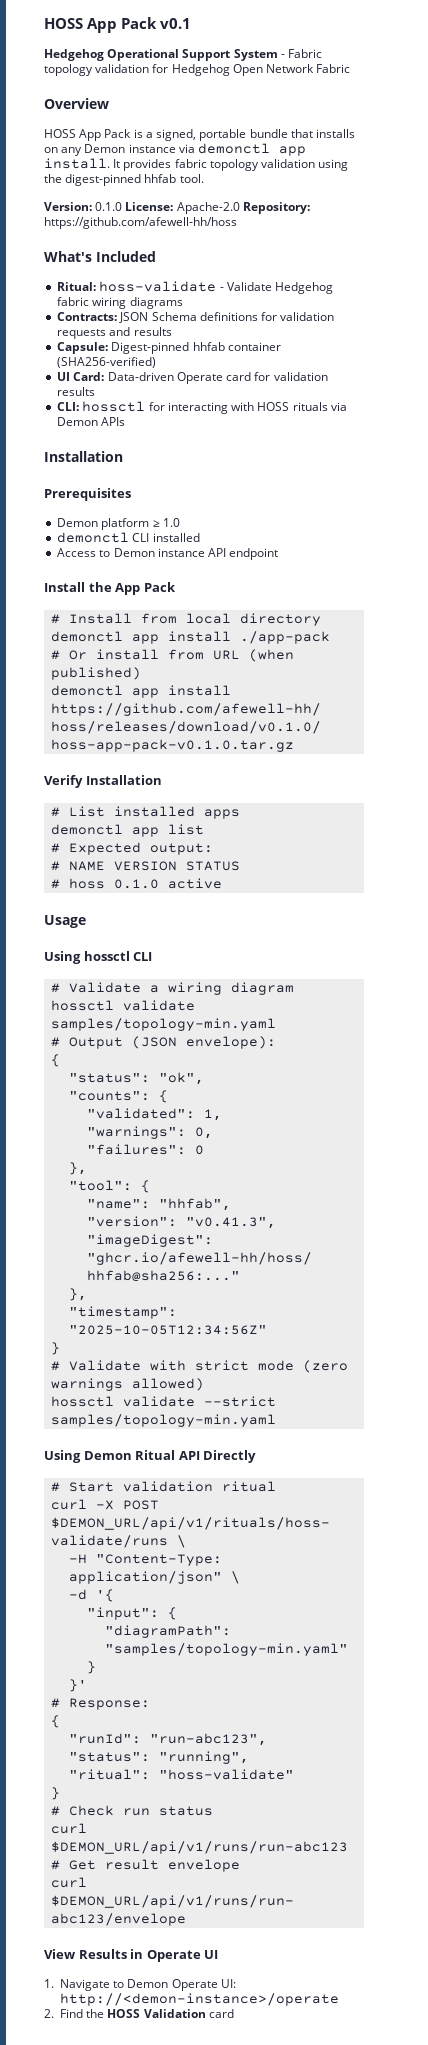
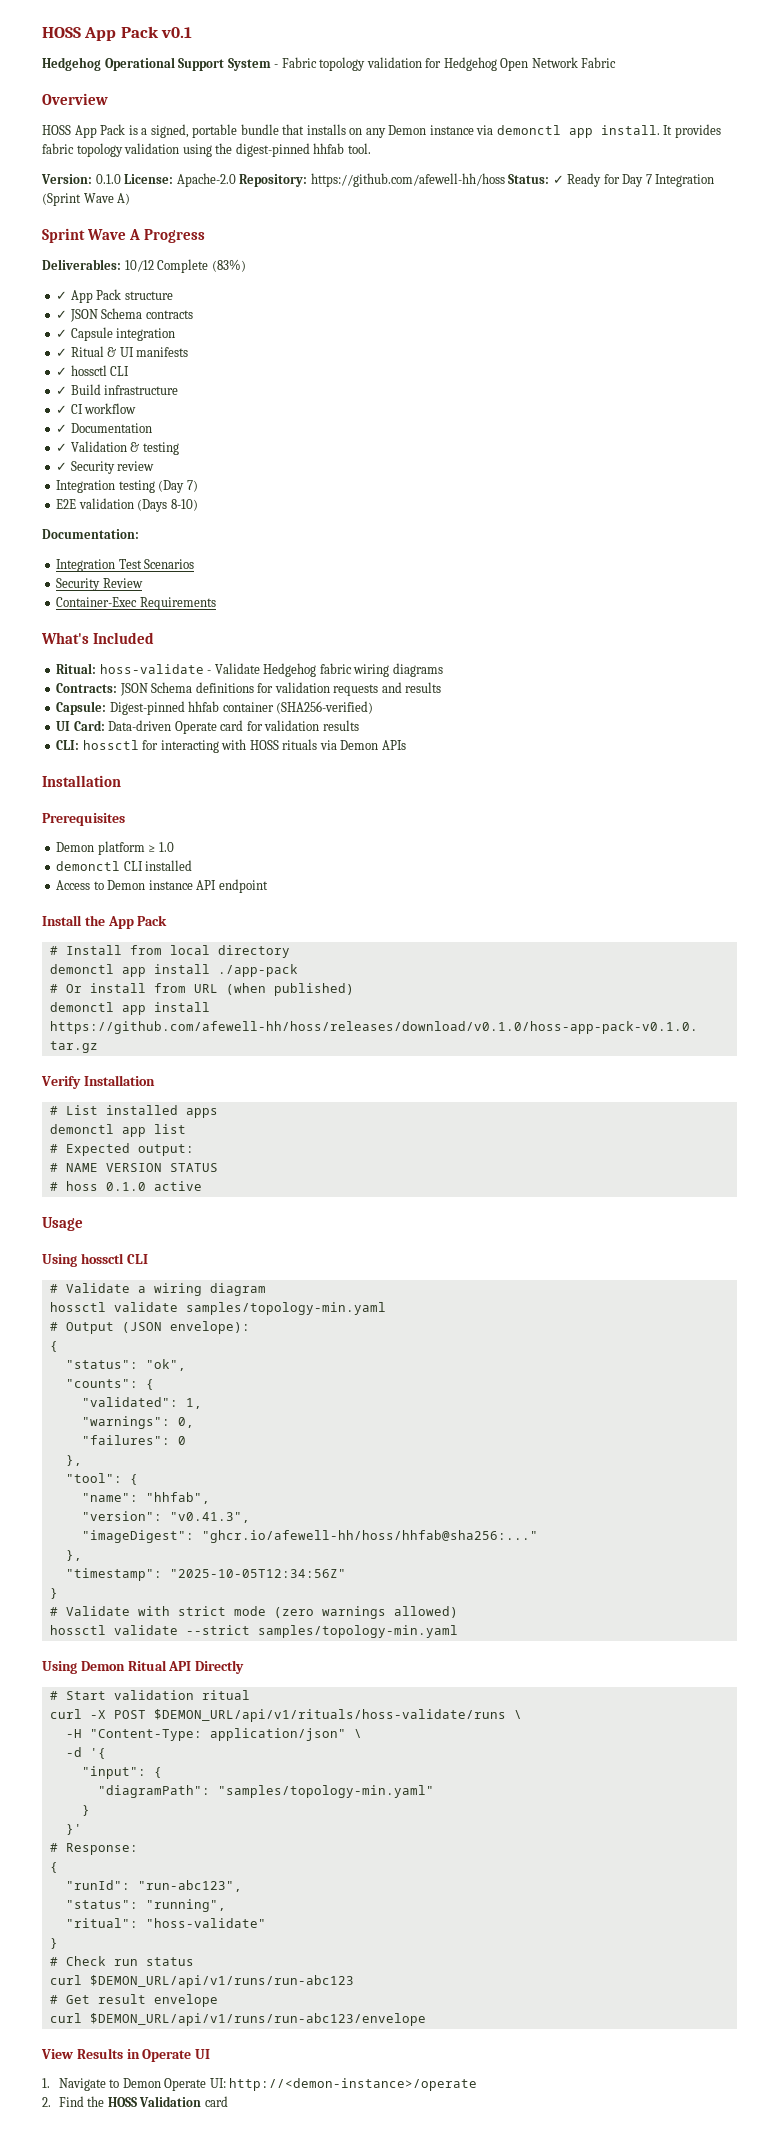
(237, 223) none -> [508,173,715,187] [42,193,131,206] [42,228,206,243] [42,259,246,273] [56,289,173,303] [56,308,193,322] [56,327,176,341] [56,346,189,357] [56,365,130,376] [56,384,179,395] [56,403,137,414] [56,423,152,433] [56,441,179,455] [56,461,155,474] [56,480,198,493] [56,498,198,512] [42,529,139,539] [56,559,195,572] [56,578,143,591] [56,597,216,610] Status: ✓ Ready for Day 7 Integration (Sprint Wave A) // Sprint Wave A Progress // Deliverables: 10/12 Complete (83%) // ✓ App Pack structure // ✓ JSON Schema contracts // ✓ Capsule integration // ✓ Ritual & UI manifests // ✓ hossctl CLI // ✓ Build infrastructure // ✓ CI workflow // ✓ Documentation // ✓ Validation & testing // ✓ Security review // Integration testing (Day 7) // E2E validation (Days 8-10) // Documentation: // Integration Test Scenarios // Security Review // Container-Exec Requirements

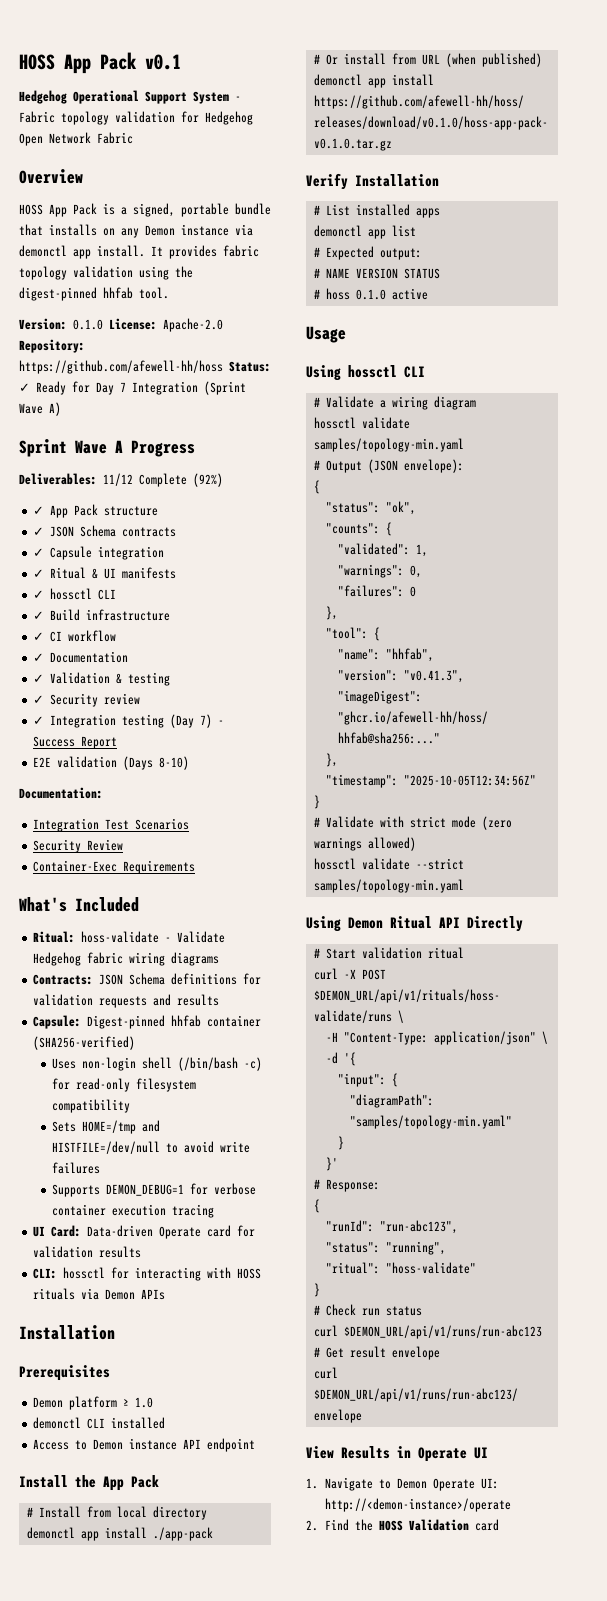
[124,259,246,273] 10/12 Complete (83%) -> [103,473,223,487] 11/12 Complete (92%)
(155, 466) none -> [33,716,45,725] ✓
(198, 486) none -> [218,720,225,725] [33,736,118,749] - Success Report
(374, 707) none -> [52,1057,263,1071] [52,1078,197,1092] [52,1099,131,1113] [52,1120,161,1134] [52,1141,251,1154] [52,1162,101,1174] [52,1183,257,1197] [52,1204,215,1218] // Uses non-login shell (/bin/bash -c) for read-only filesystem compatibility // Sets HOME=/tmp and HISTFILE=/dev/null to avoid write failures // Supports DEMON_DEBUG=1 for verbose container execution tracing

